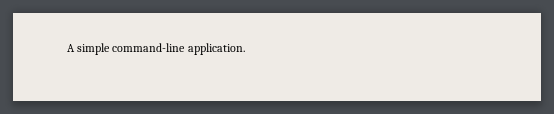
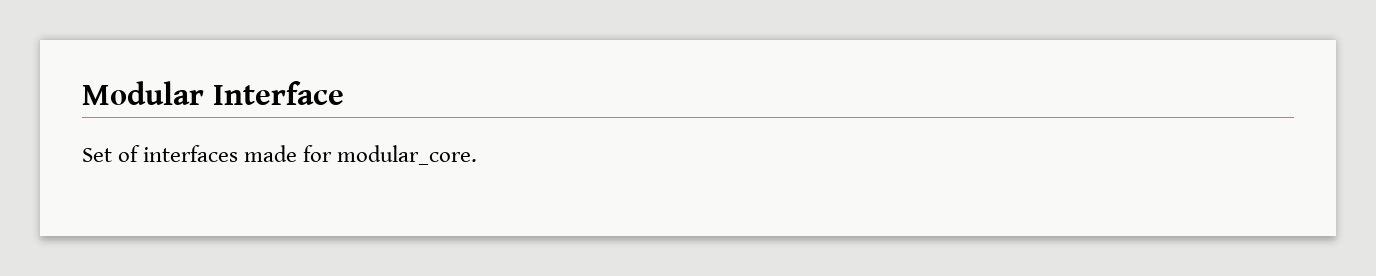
[67,43,245,55] A simple command-line application. -> [82,81,344,105] [82,145,478,165] Modular Interface // Set of interfaces made for modular_core.

